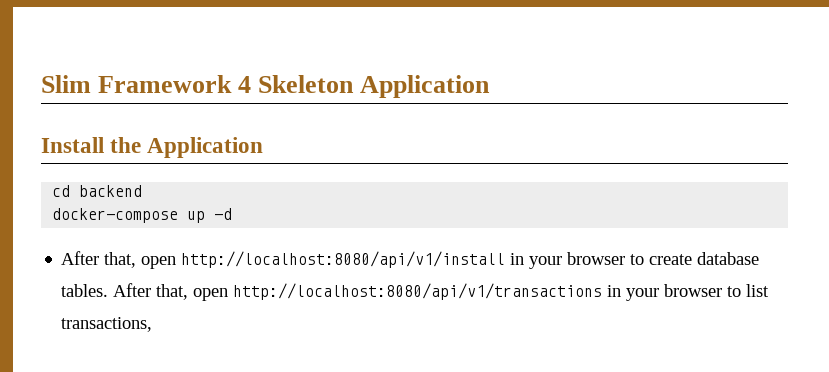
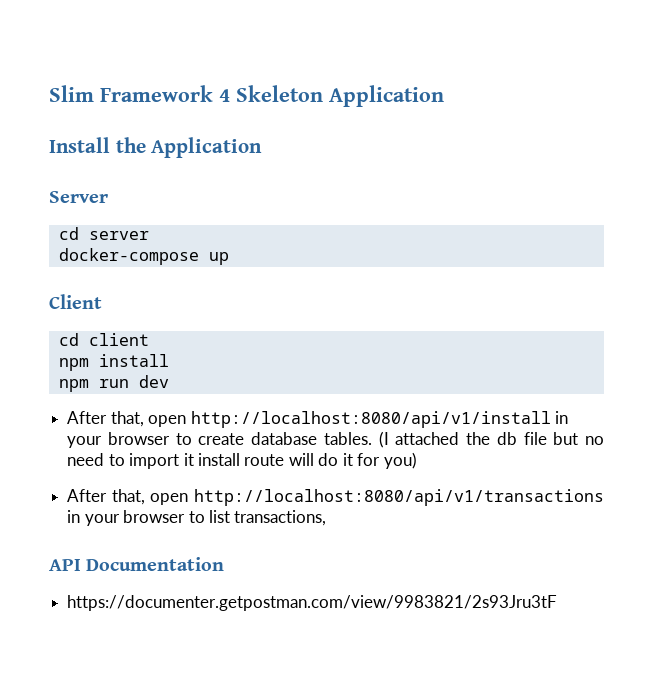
[52,185,143,197] // cd backend -> [49,191,108,203] [58,227,149,240] // Server // cd server
[214,208,233,220] -d -> [49,294,102,309] [58,333,149,346] [58,354,169,371] [58,375,169,392] // Client // cd client // npm install // npm run dev
(109, 290) none -> [378,431,604,448] [67,452,417,469] (I attached the db file but no need to import it install route will do it for you) //
(153, 324) none -> [49,557,225,571] [67,595,558,611] // API Documentation // https://documenter.getpostman.com/view/9983821/2s93Jru3tF

